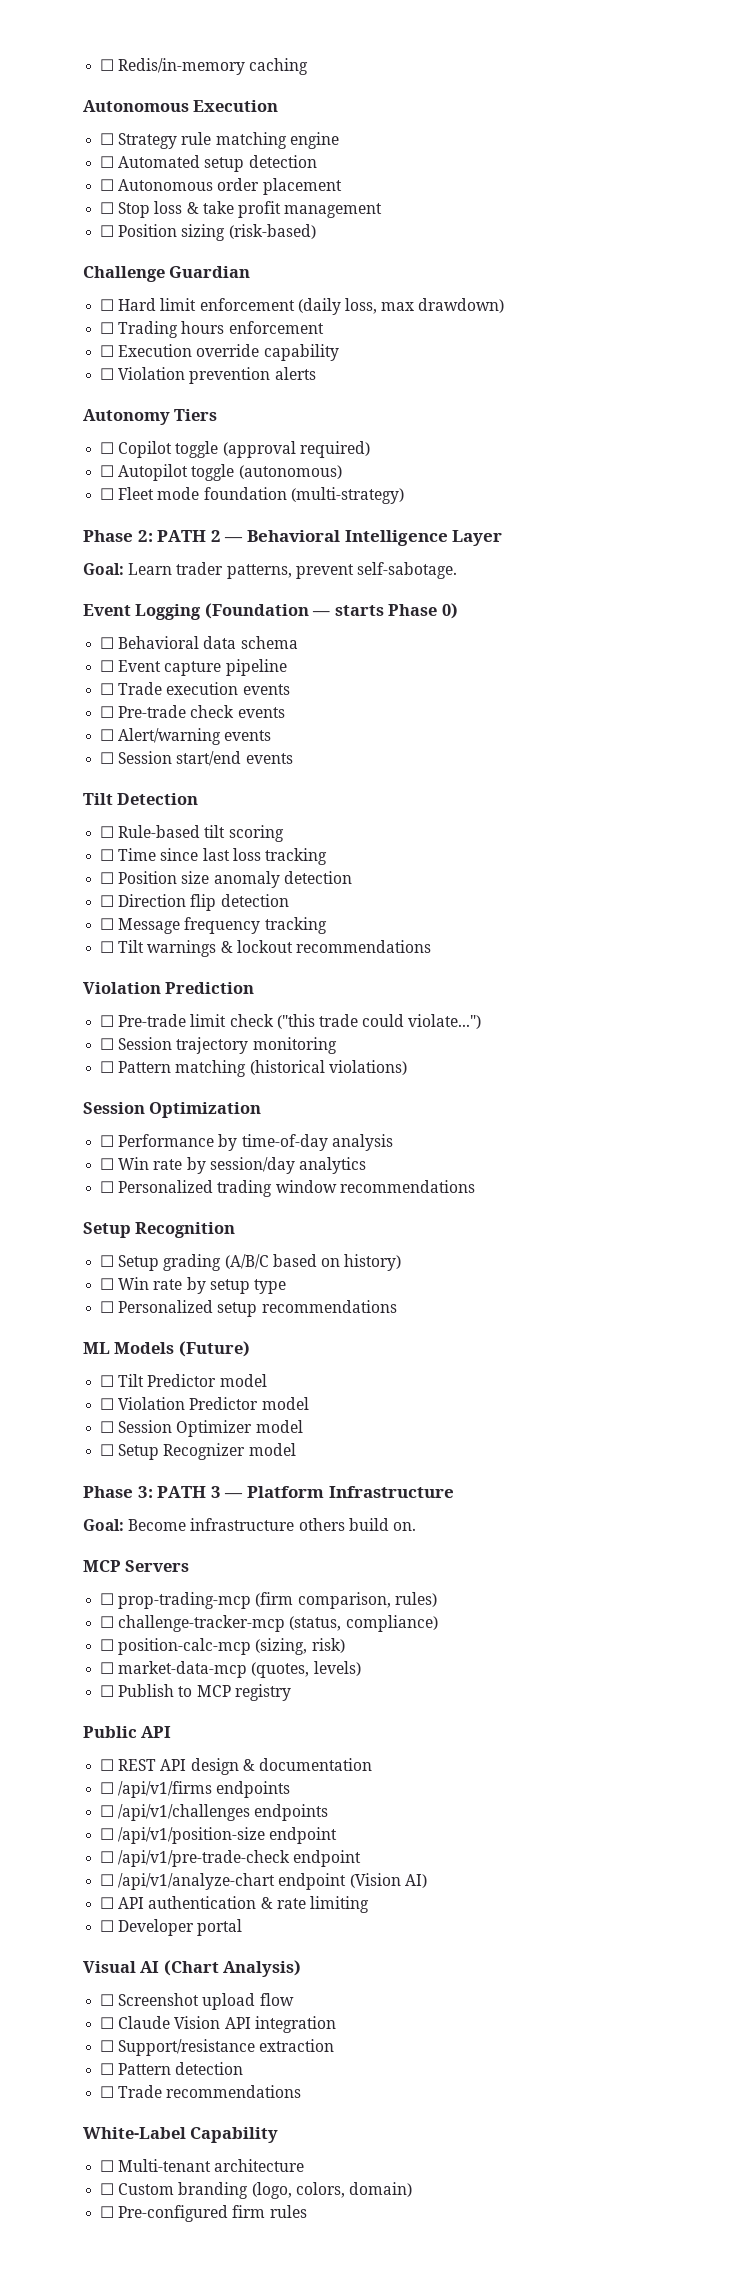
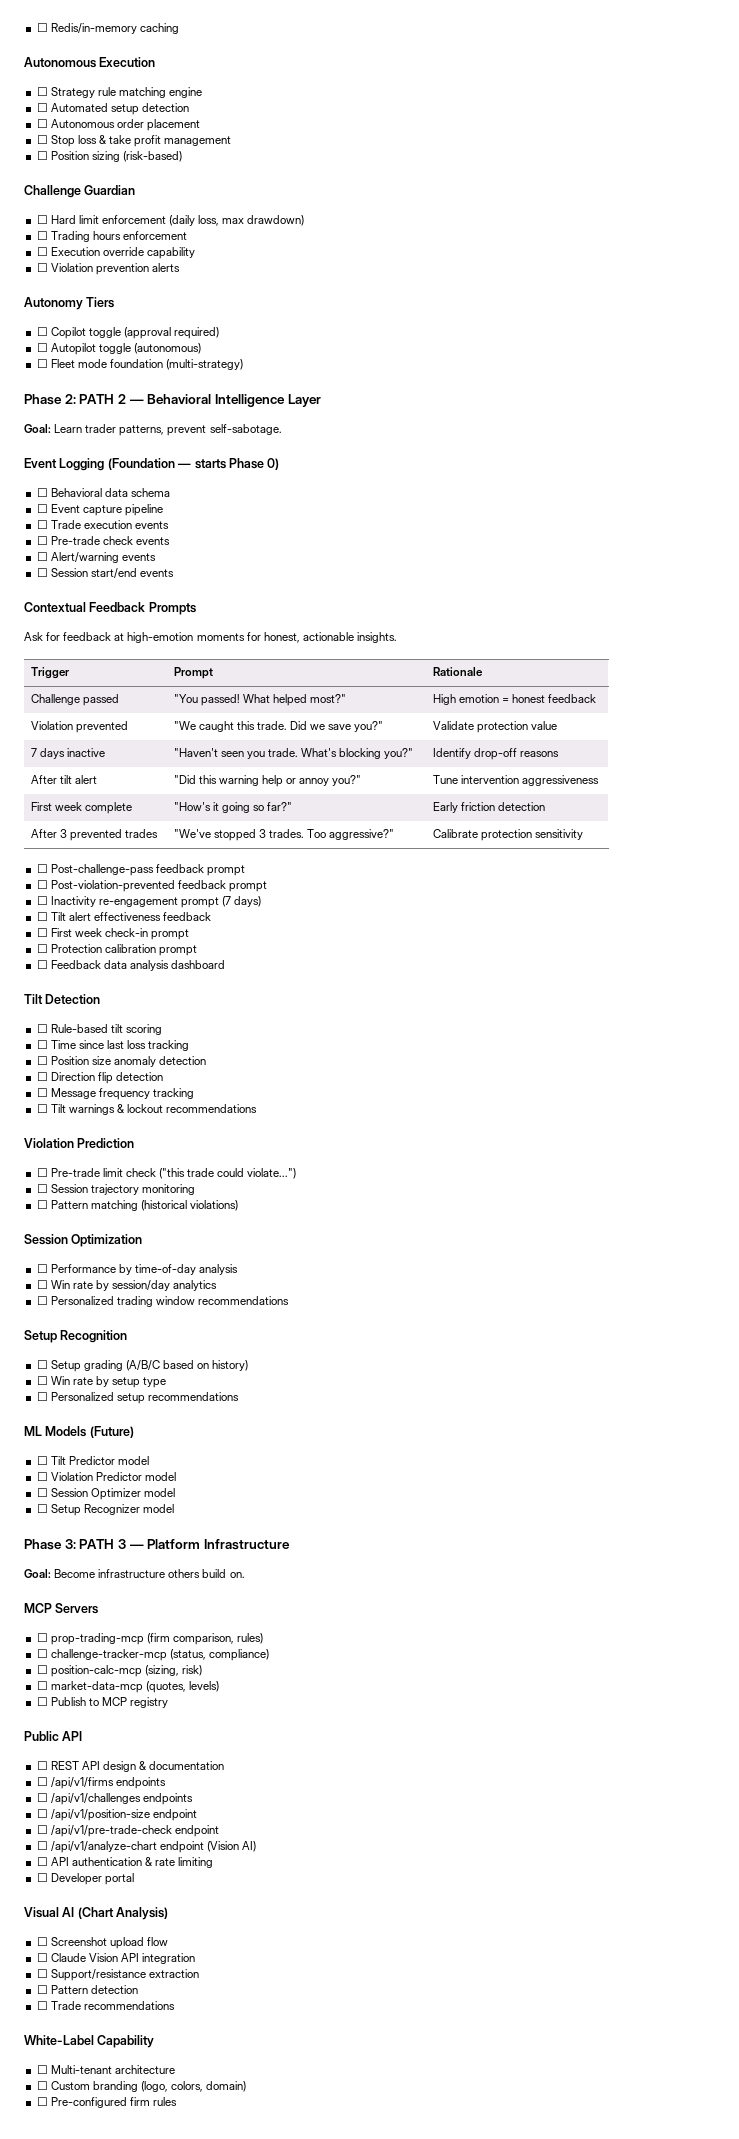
(293, 758) none -> [24,602,196,615] [24,632,397,643] [30,667,69,679] [173,667,213,679] [432,667,483,676] [30,694,119,706] [173,694,347,706] [432,694,597,705] [30,721,128,733] [173,721,384,732] [432,721,557,733] [30,748,105,759] [173,748,414,759] [432,748,559,760] [30,775,97,784] [173,775,362,787] [432,775,599,786] [30,802,132,814] [173,802,293,813] [432,802,545,813] [30,829,158,841] [173,829,395,841] [432,829,583,841] [36,864,245,876] [36,880,267,892] [36,896,262,908] [36,912,212,921] [36,928,190,940] [36,944,197,956] [36,960,226,971] // Contextual Feedback Prompts // Ask for feedback at high-emotion moments for honest, actionable insights. // Trigger | Prompt | Rationale // Challenge passed | "You passed! What helped most?" | High emotion = honest feedback // Violation prevented | "We caught this trade. Did we save you?" | Validate protection value // 7 days inactive | "Haven't seen you trade. What's blocking you?" | Identify drop-off reasons // After tilt alert | "Did this warning help or annoy you?" | Tune intervention aggressiveness // First week complete | "How's it going so far?" | Early friction detection // After 3 prevented trades | "We've stopped 3 trades. Too aggressive?" | Calibrate protection sensitivity // ☐ Post-challenge-pass feedback prompt // ☐ Post-violation-prevented feedback prompt // ☐ Inactivity re-engagement prompt (7 days) // ☐ Tilt alert effectiveness feedback // ☐ First week check-in prompt // ☐ Protection calibration prompt // ☐ Feedback data analysis dashboard

